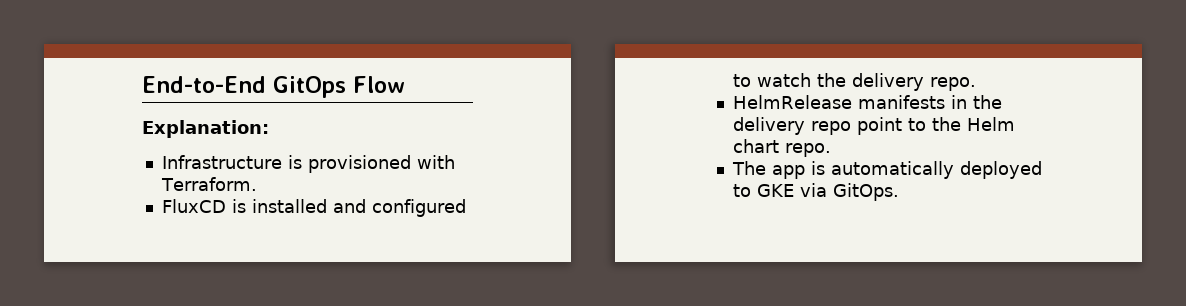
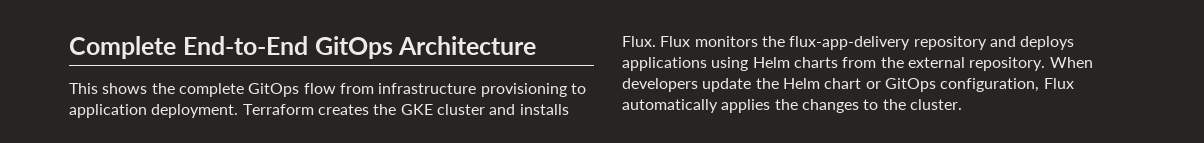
(142, 84) none -> [69,36,176,59] Complete
[353,76,405,93] [142,120,269,138] [161,155,455,173] [160,177,257,191] [161,199,466,217] [732,73,976,91] [732,95,1002,109] [732,117,1015,135] [732,139,831,157] [731,161,1042,179] [732,183,899,201] Flow // Explanation: // Infrastructure is provisioned with Terraform. // FluxCD is installed and configured to watch the delivery repo. // HelmRelease manifests in the delivery repo point to the Helm chart repo. // The app is automatically deployed to GKE via GitOps. -> [398,36,537,55] [69,83,586,97] [69,104,569,118] [622,36,1075,50] [622,57,1093,71] [622,78,1074,92] [622,99,962,113] Architecture // This shows the complete GitOps flow from infrastructure provisioning to application deployment. Terraform creates the GKE cluster and installs Flux. Flux monitors the flux-app-delivery repository and deploys applications using Helm charts from the external repository. When developers update the Helm chart or GitOps configuration, Flux automatically applies the changes to the cluster.

